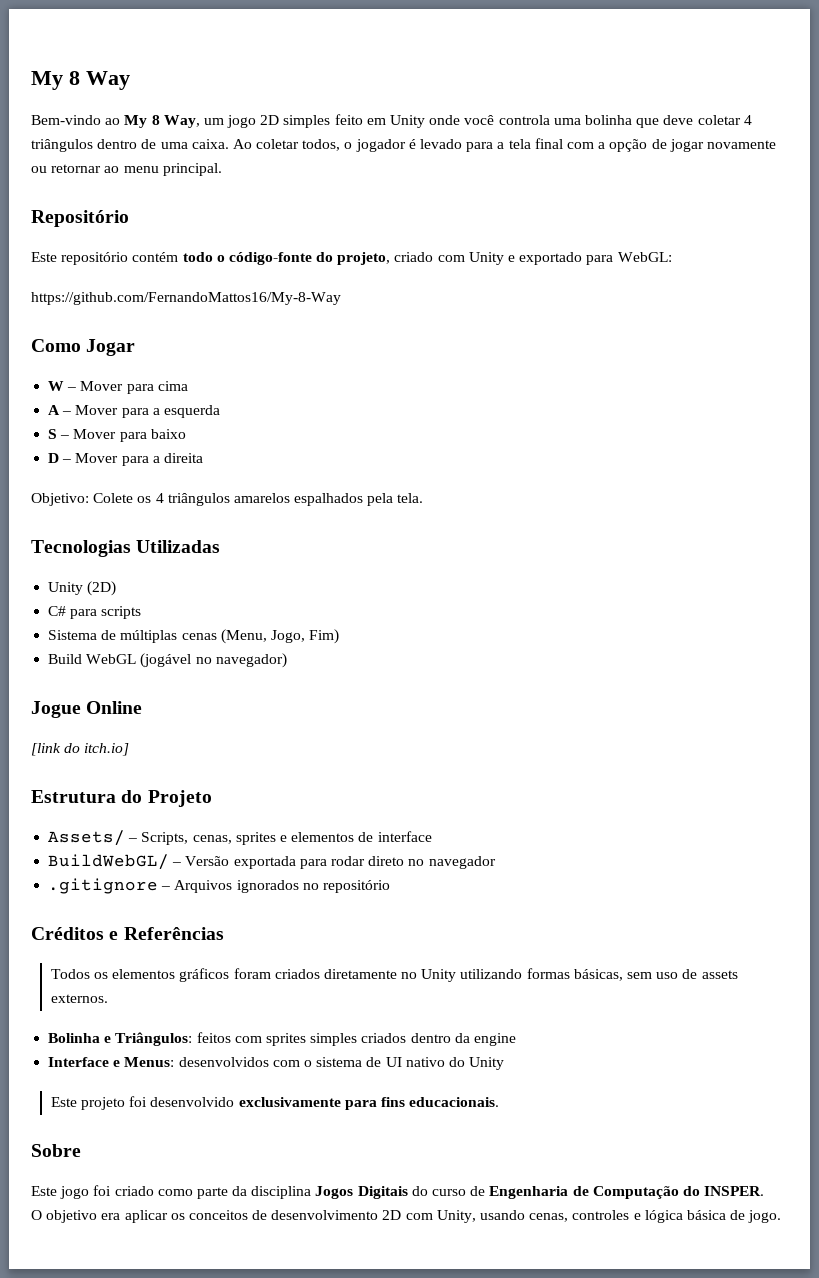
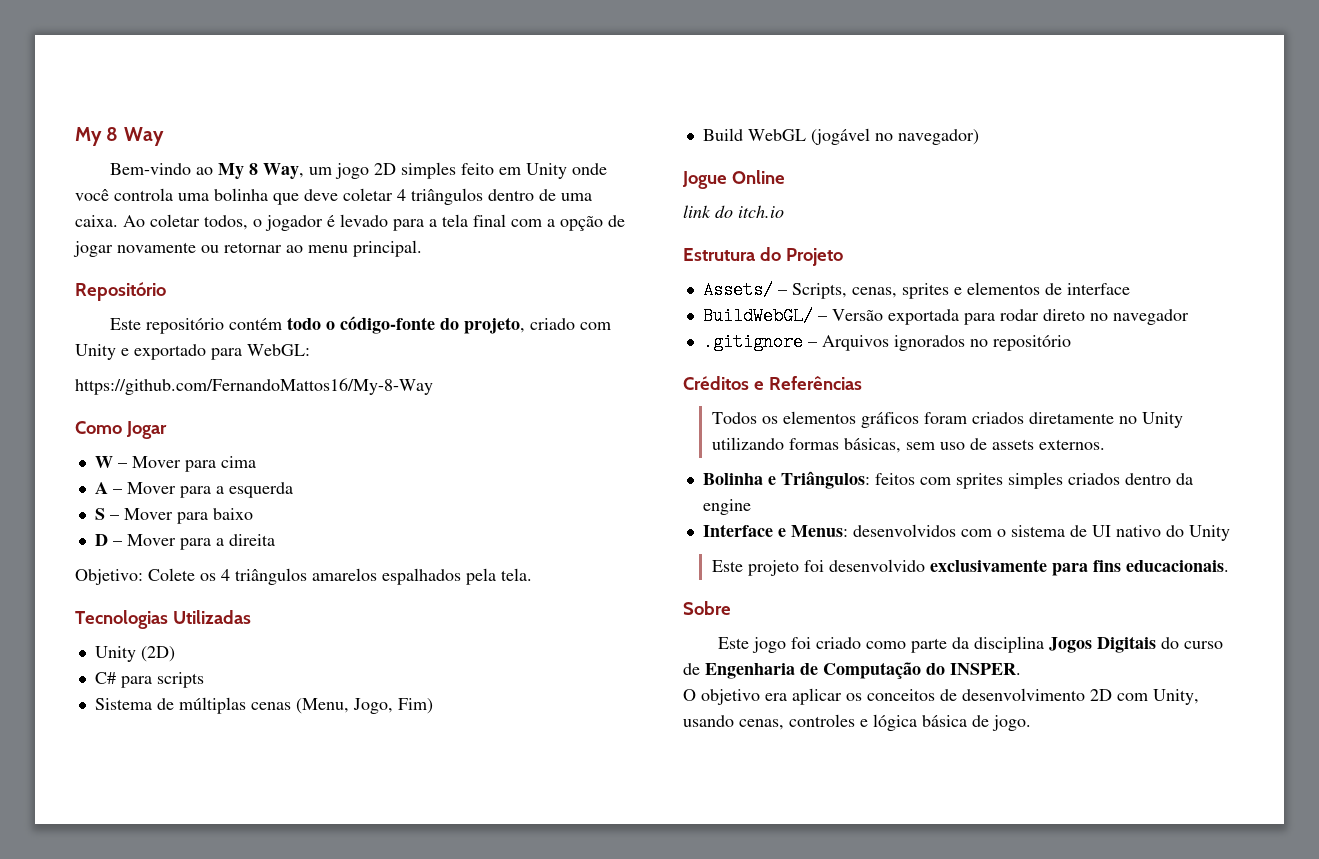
[31,743,130,756] [link do itch.io] -> [683,205,784,218] link do itch.io

